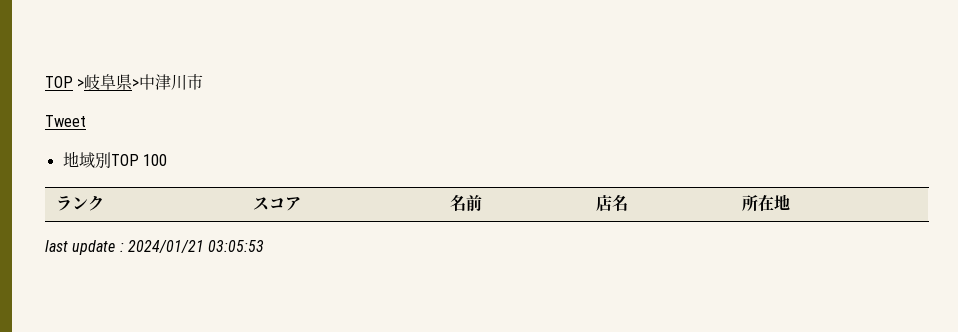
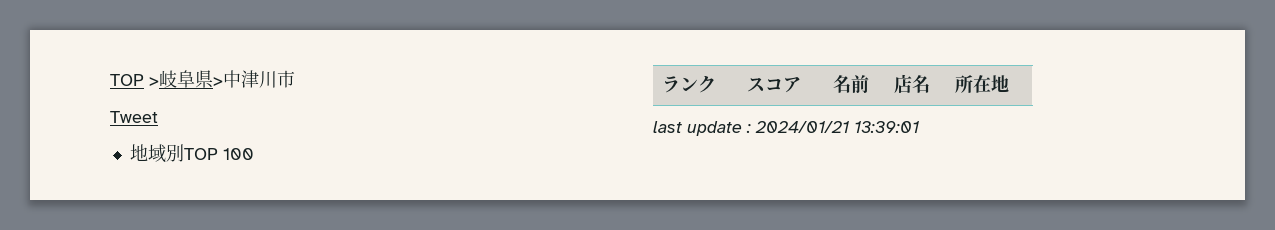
[208,240,265,252] 03:05:53 -> [854,121,919,133] 13:39:01

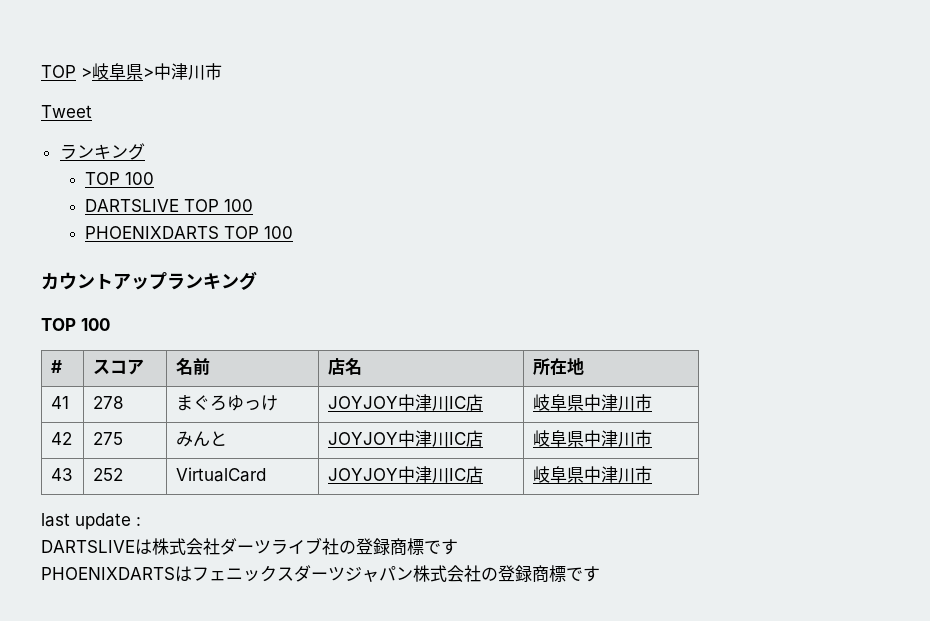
[129,144,254,163] [661,75,716,93] 地域別TOP 100 // ランク -> [59,143,145,160] [84,172,154,185] [84,199,253,212] [84,226,293,239] [41,271,257,290] [41,318,110,331] [50,360,62,373] ランキング // TOP 100 // DARTSLIVE TOP 100 // PHOENIXDARTS TOP 100 // カウントアップランキング // TOP 100 // #
[653,121,919,136] // last update : 2024/01/21 13:39:01 -> [50,396,69,409] [92,396,124,409] [175,395,278,411] [327,394,483,411] [532,394,652,411] [50,432,72,445] [92,432,123,445] [175,431,227,447] [327,430,483,447] [532,430,652,447] [50,468,73,481] [92,468,123,481] [175,467,266,482] [327,466,483,483] [532,466,652,483] [41,513,141,530] [41,537,458,555] [41,565,600,582] // 41 | 278 | まぐろゆっけ | JOYJOY中津川IC店 | 岐阜県中津川市 // 42 | 275 | みんと | JOYJOY中津川IC店 | 岐阜県中津川市 // 43 | 252 | VirtualCard | JOYJOY中津川IC店 | 岐阜県中津川市 // last update : // DARTSLIVEは株式会社ダーツライブ社の登録商標です // PHOENIXDARTSはフェニックスダーツジャパン株式会社の登録商標です

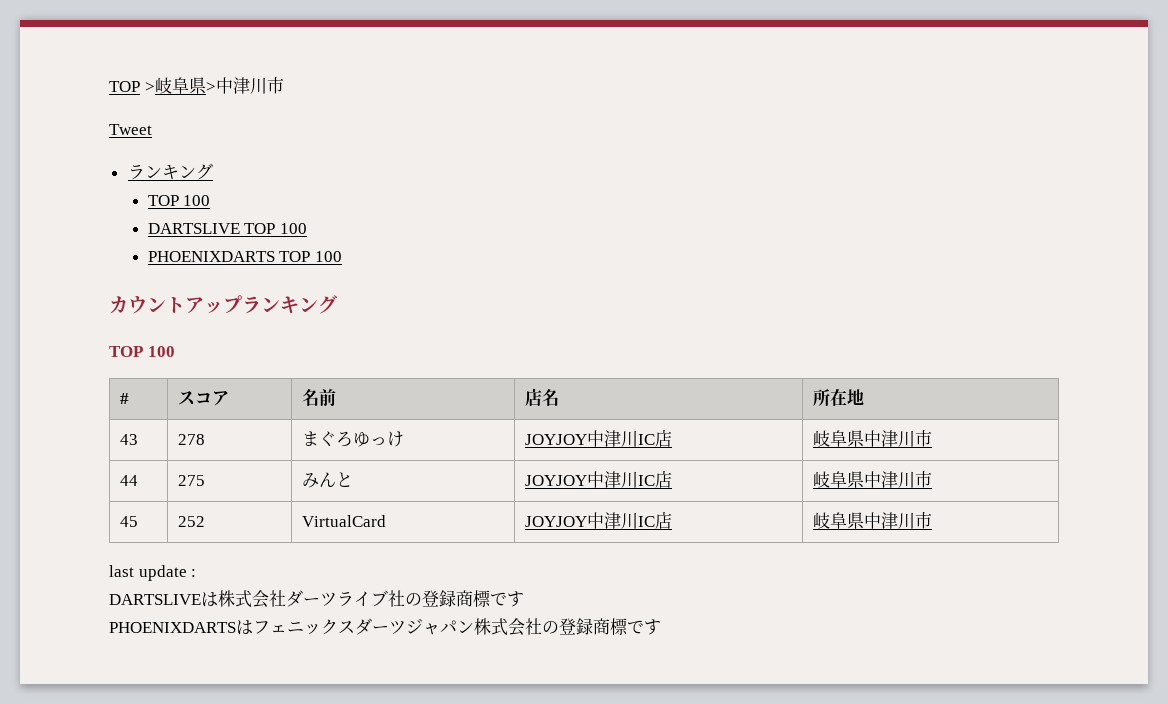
[50,396,69,409] 41 -> [119,434,138,445] 43
[50,432,72,445] 42 -> [119,475,138,486] 44
[50,468,73,481] 43 -> [119,516,138,527] 45

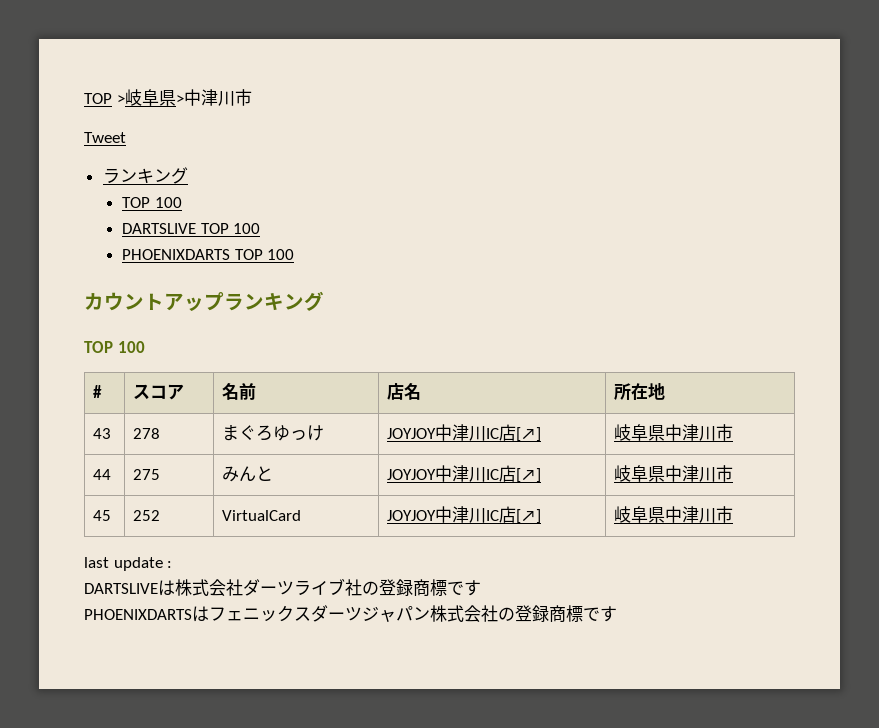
(672, 438) none -> [516,427,542,442] [↗]
(672, 479) none -> [516,468,542,483] [↗]
(672, 520) none -> [516,509,542,524] [↗]

